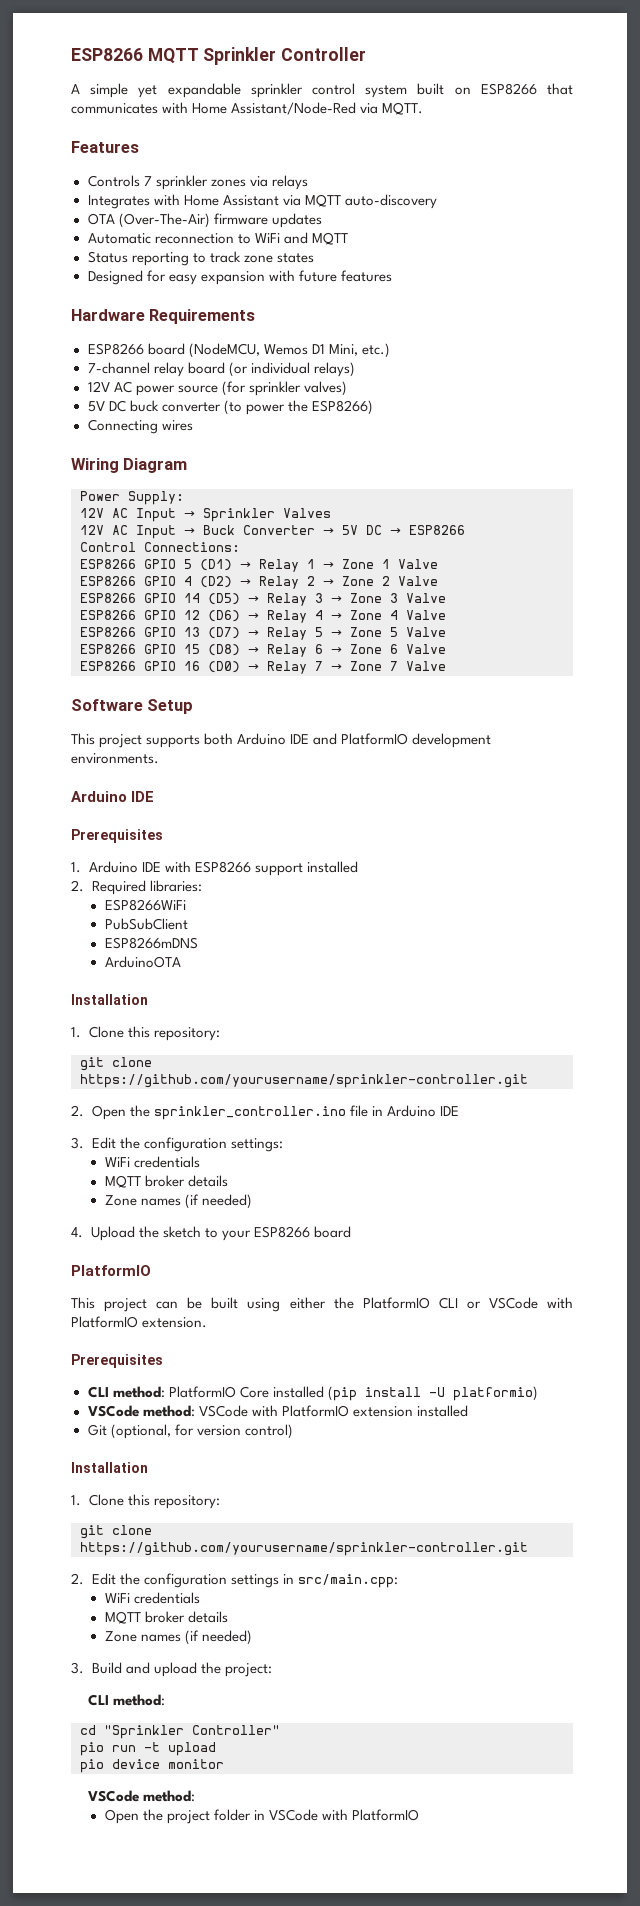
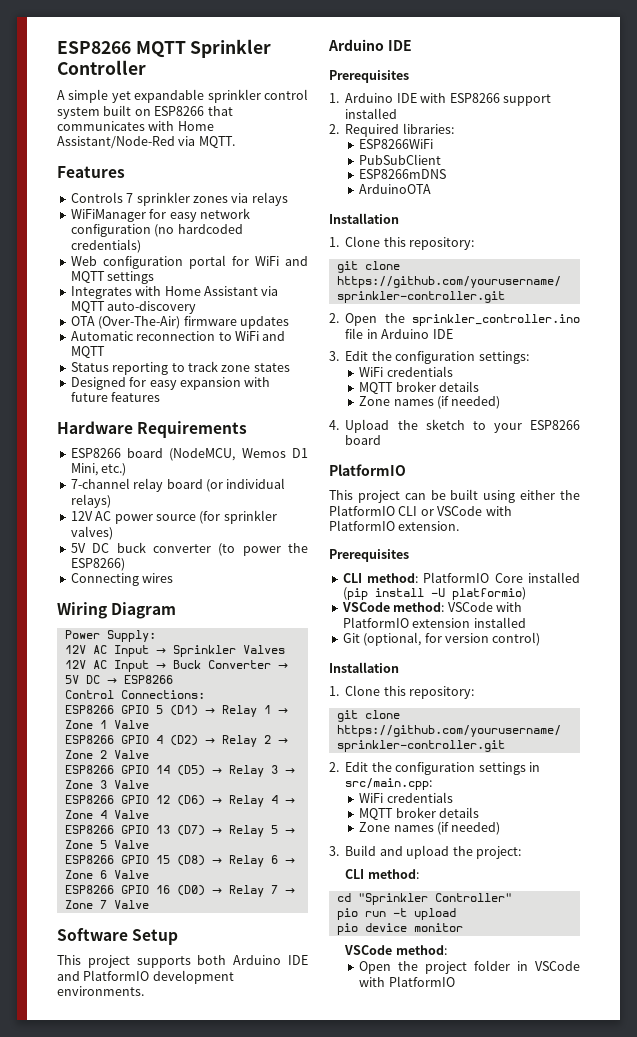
(308, 182) none -> [70,208,250,222] [70,224,243,237] [70,239,141,253] [70,255,308,269] [70,271,155,284] // WiFiManager for easy network configuration (no hardcoded credentials) // Web configuration portal for WiFi and MQTT settings

